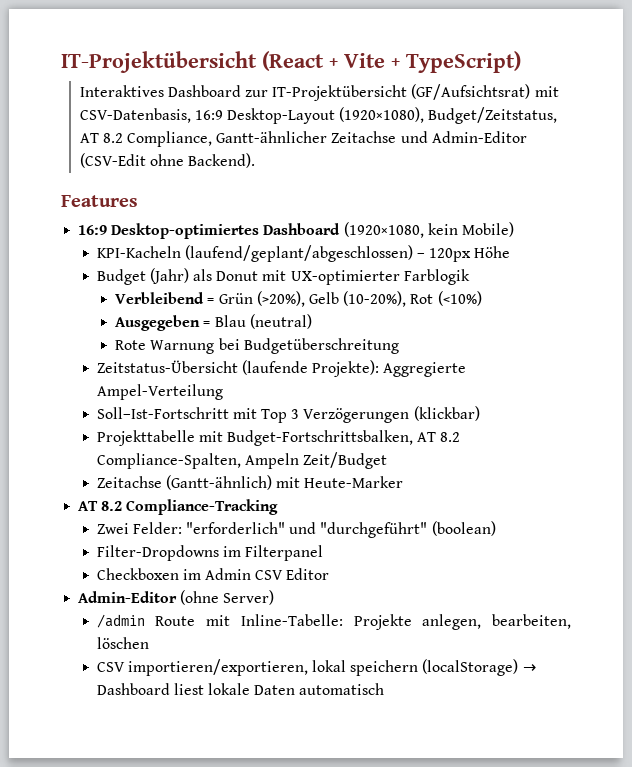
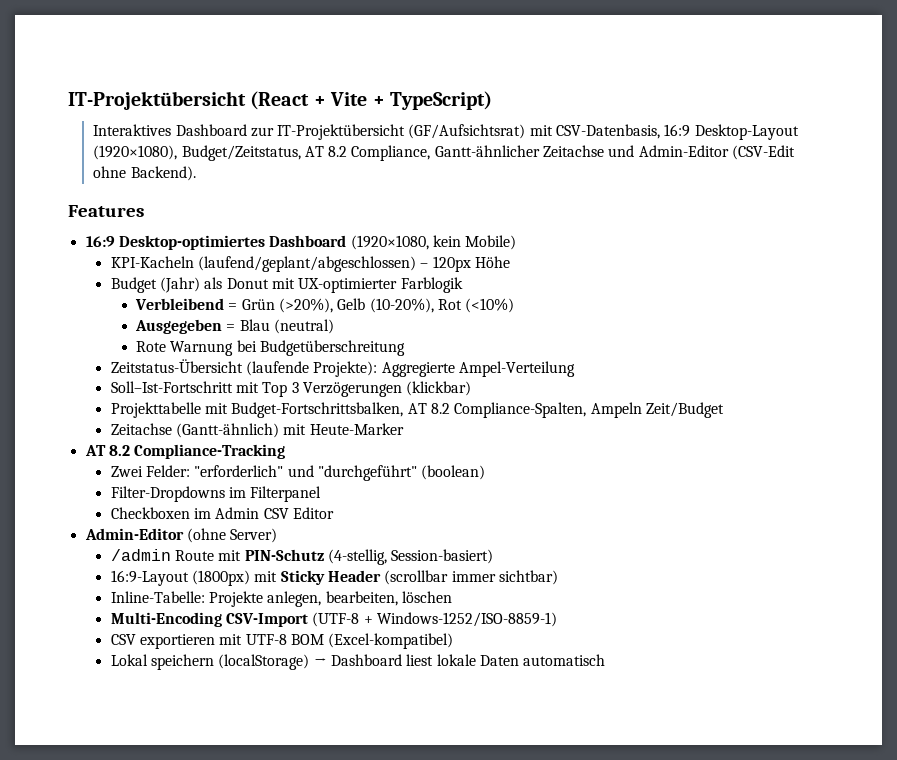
(231, 620) none -> [244,549,494,565] [110,570,559,586] PIN-Schutz (4-stellig, Session-basiert) // 16:9-Layout (1800px) mit Sticky Header (scrollbar immer sichtbar) //
[96,659,347,676] CSV importieren/exportieren, lokal -> [110,612,558,627] [110,633,454,649] [110,654,148,666] Multi-Encoding CSV-Import (UTF-8 + Windows-1252/ISO-8859-1) // CSV exportieren mit UTF-8 BOM (Excel-kompatibel) // Lokal

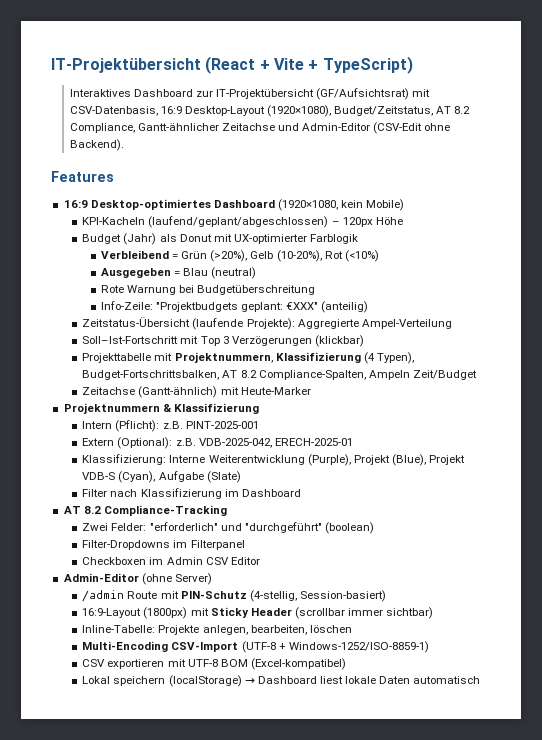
(405, 348) none -> [101,301,369,313] // Info-Zeile: "Projektbudgets geplant: €XXX" (anteilig)
(229, 408) none -> [174,352,414,364] Projektnummern, Klassifizierung (4 Typen),
(404, 429) none -> [63,403,259,414] [82,420,259,432] [82,437,353,449] [82,454,465,466] [82,471,241,483] [82,488,301,499] // Projektnummern & Klassifizierung // Intern (Pflicht): z.B. PINT-2025-001 // Extern (Optional): z.B. VDB-2025-042, ERECH-2025-01 // Klassifizierung: Interne Weiterentwicklung (Purple), Projekt (Blue), Projekt VDB-S (Cyan), Aufgabe (Slate) // Filter nach Klassifizierung im Dashboard

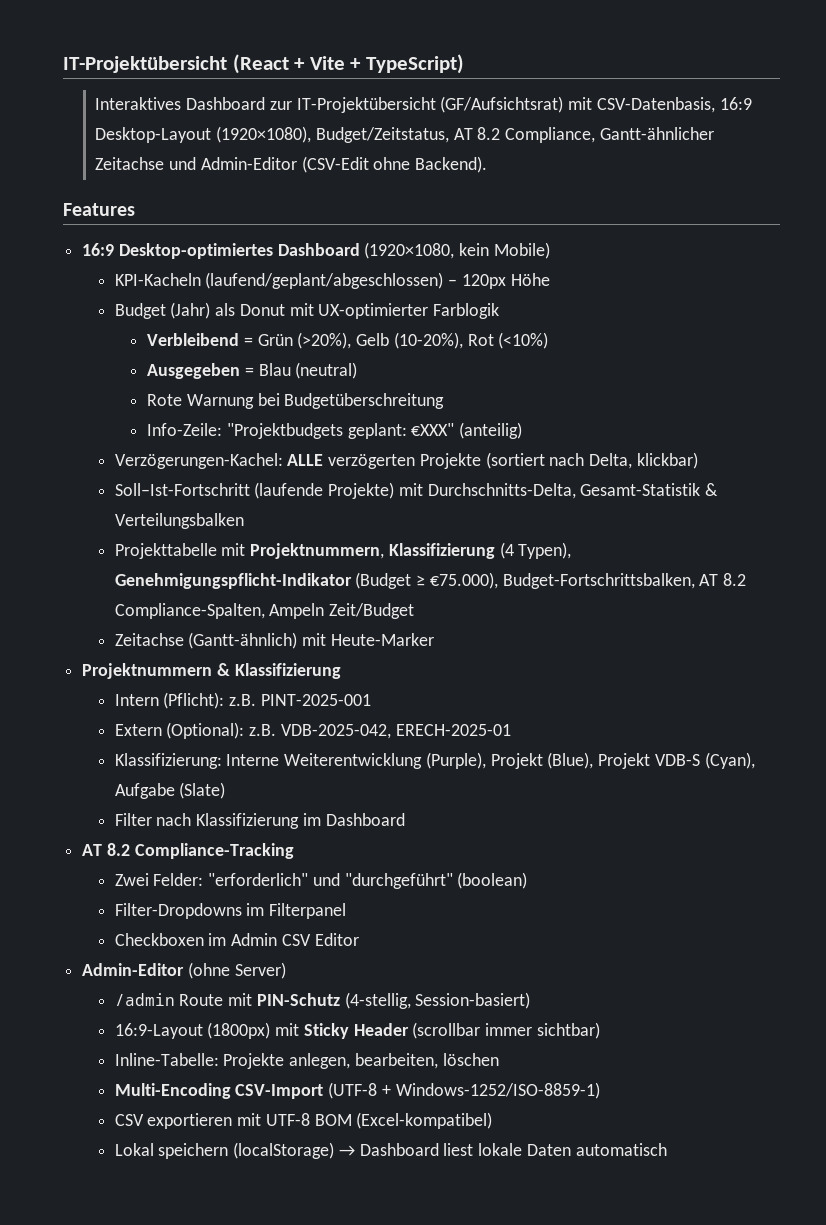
[82,317,452,330] [82,335,364,347] Zeitstatus-Übersicht (laufende Projekte): Aggregierte Ampel-Verteilung // Soll–Ist-Fortschritt mit Top 3 Verzögerungen (klickbar) -> [114,452,698,469] [114,482,719,499] [114,513,244,529] Verzögerungen-Kachel: ALLE verzögerten Projekte (sortiert nach Delta, klickbar) // Soll–Ist-Fortschritt (laufende Projekte) mit Durchschnitts-Delta, Gesamt-Statistik & Verteilungsbalken
(414, 358) none -> [114,572,498,589] Genehmigungspflicht-Indikator (Budget ≥ €75.000),

